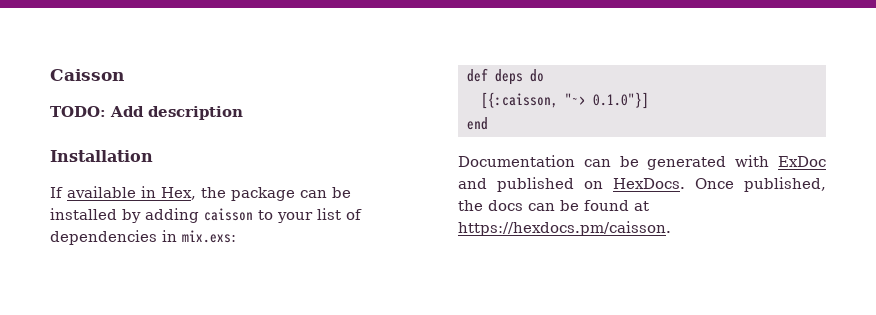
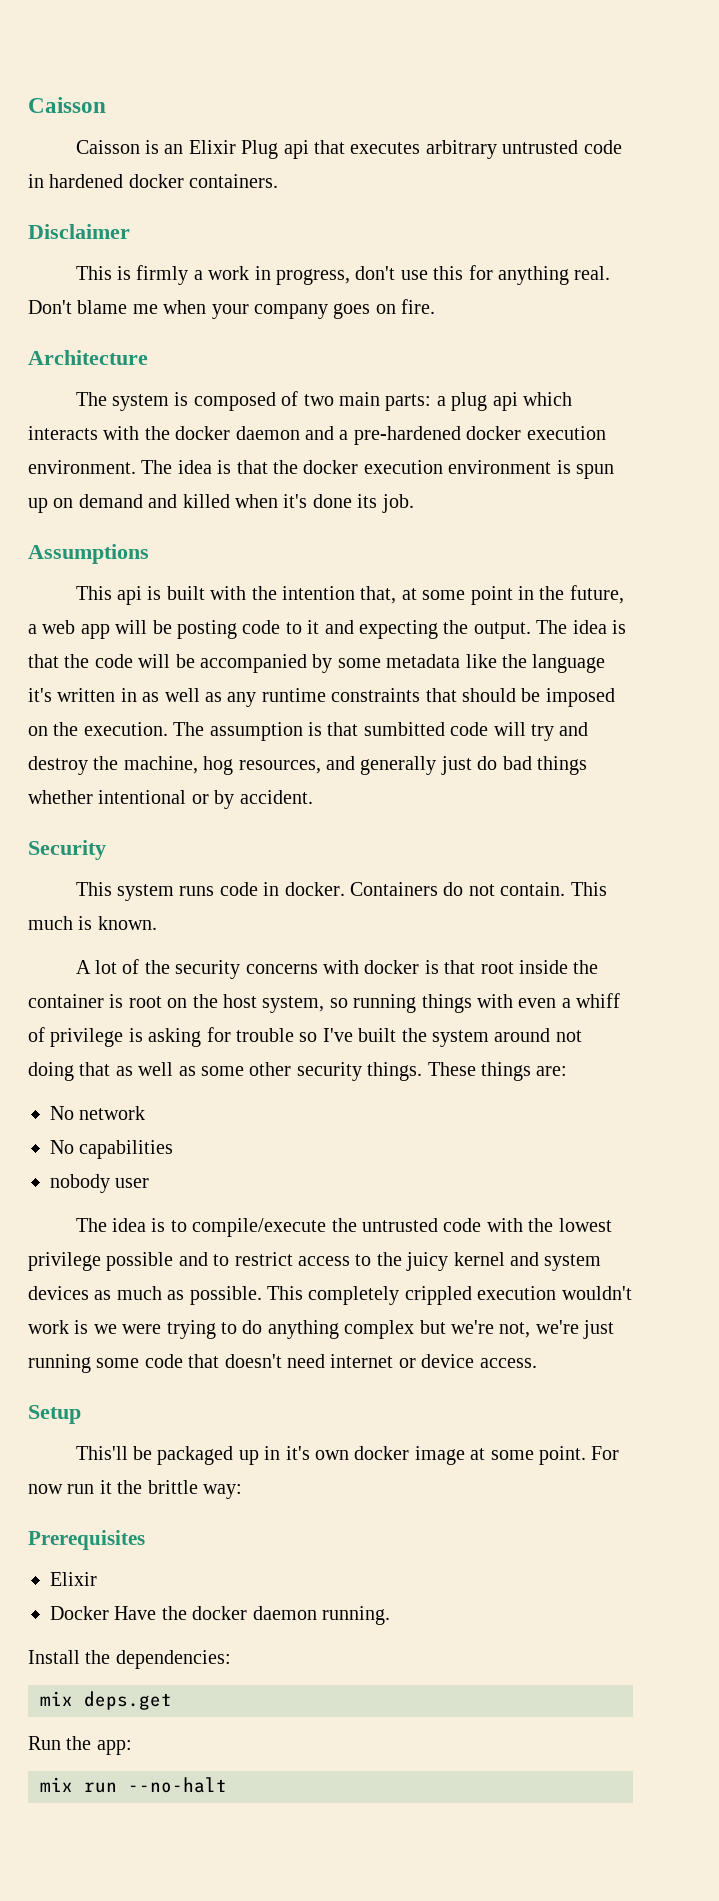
[50,106,243,120] [50,150,153,162] [50,186,351,201] [50,208,362,223] [50,230,236,245] [466,68,544,85] [480,92,649,109] [466,117,488,130] [458,155,826,170] [458,177,826,192] [458,200,649,211] [458,221,671,236] TODO: Add description // Installation // If available in Hex, the package can be installed by adding caisson to your list of dependencies in mix.exs: // def deps do // [{:caisson, "~> 0.1.0"}] // end // Documentation can be generated with ExDoc and published on HexDocs. Once published, the docs can be found at https://hexdocs.pm/caisson. -> [75,140,622,159] [28,174,279,188] [28,224,130,239] [75,265,611,285] [28,299,436,319] [28,350,148,365] [75,391,572,411] [28,426,606,445] [28,460,614,479] [28,494,414,513] [28,544,149,564] [75,585,624,605] [28,620,626,639] [28,654,606,673] [28,688,615,707] [28,722,589,741] [28,756,587,775] [28,790,313,809] [28,840,106,860] [75,882,607,901] [28,916,157,930] [75,959,599,979] [28,993,621,1013] [28,1027,582,1047] [28,1062,568,1081] [50,1106,146,1120] [50,1140,174,1159] [50,1174,150,1193] [75,1218,612,1237] [28,1252,602,1271] [28,1286,632,1305] [28,1320,615,1339] [28,1354,537,1373] [28,1405,81,1424] [75,1446,620,1465] [28,1480,243,1499] [28,1530,145,1550] [50,1572,97,1586] [50,1606,390,1625] [28,1650,231,1669] [40,1691,172,1710] [28,1736,132,1755] [40,1777,227,1793] Caisson is an Elixir Plug api that executes arbitrary untrusted code in hardened docker containers. // Disclaimer // This is firmly a work in progress, don't use this for anything real. Don't blame me when your company goes on fire. // Architecture // The system is composed of two main parts: a plug api which interacts with the docker daemon and a pre-hardened docker execution environment. The idea is that the docker execution environment is spun up on demand and killed when it's done its job. // Assumptions // This api is built with the intention that, at some point in the future, a web app will be posting code to it and expecting the output. The idea is that the code will be accompanied by some metadata like the language it's written in as well as any runtime constraints that should be imposed on the execution. The assumption is that sumbitted code will try and destroy the machine, hog resources, and generally just do bad things whether intentional or by accident. // Security // This system runs code in docker. Containers do not contain. This much is known. // A lot of the security concerns with docker is that root inside the container is root on the host system, so running things with even a whiff of privilege is asking for trouble so I've built the system around not doing that as well as some other security things. These things are: // No network // No capabilities // nobody user // The idea is to compile/execute the untrusted code with the lowest privilege possible and to restrict access to the juicy kernel and system devices as much as possible. This completely crippled execution wouldn't work is we were trying to do anything complex but we're not, we're just running some code that doesn't need internet or device access. // Setup // This'll be packaged up in it's own docker image at some point. For now run it the brittle way: // Prerequisites // Elixir // Docker Have the docker daemon running. // Install the dependencies: // mix deps.get // Run the app: // mix run --no-halt

